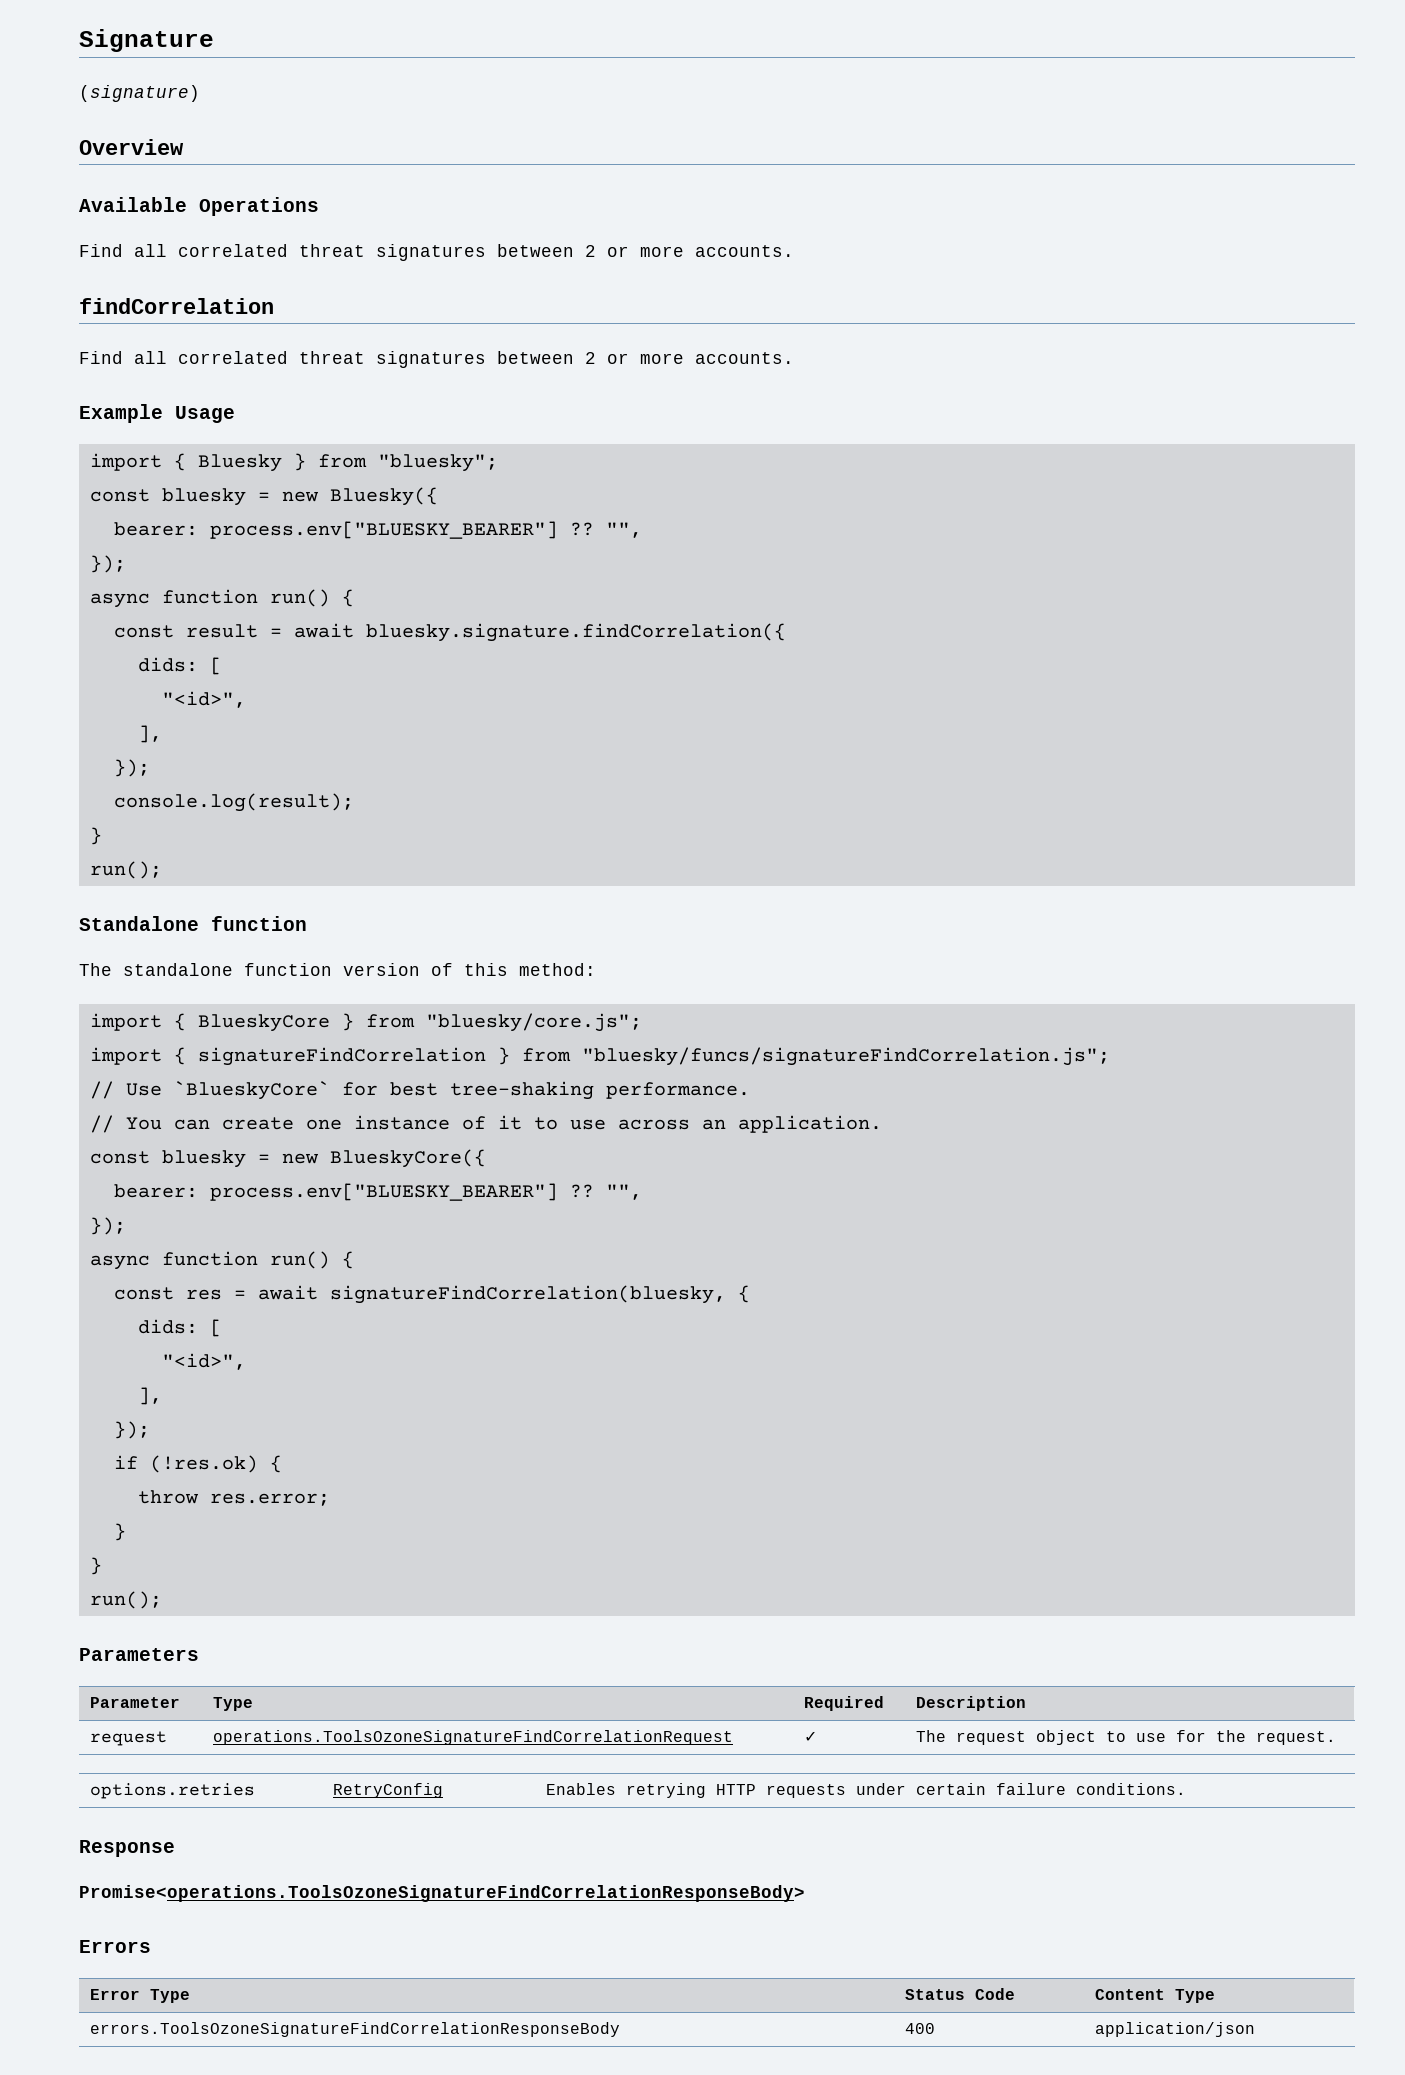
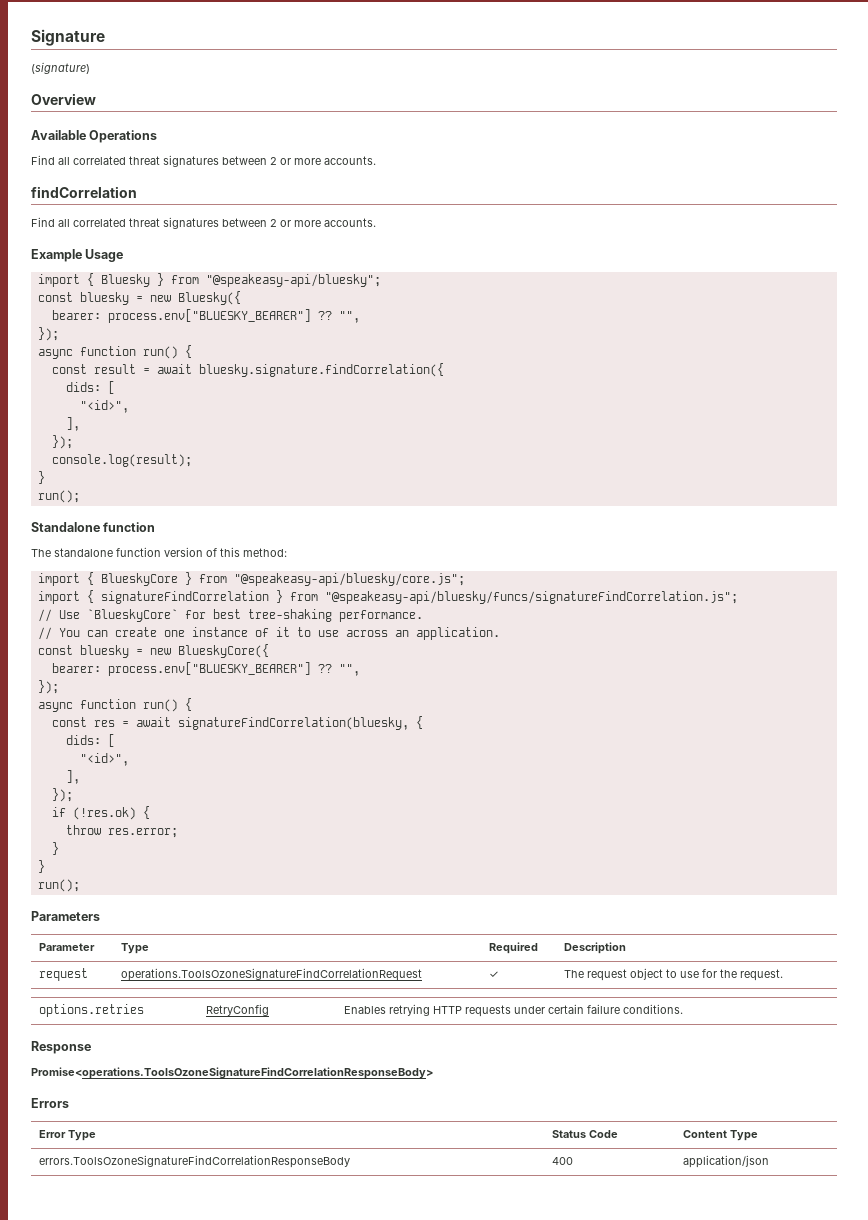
[377,454,498,472] "bluesky"; -> [205,274,381,287] "@speakeasy-api/bluesky";
[425,1013,642,1032] "bluesky/core.js"; -> [233,573,465,586] "@speakeasy-api/bluesky/core.js";
[581,1047,1110,1066] "bluesky/funcs/signatureFindCorrelation.js"; -> [324,591,738,604] "@speakeasy-api/bluesky/funcs/signatureFindCorrelation.js";

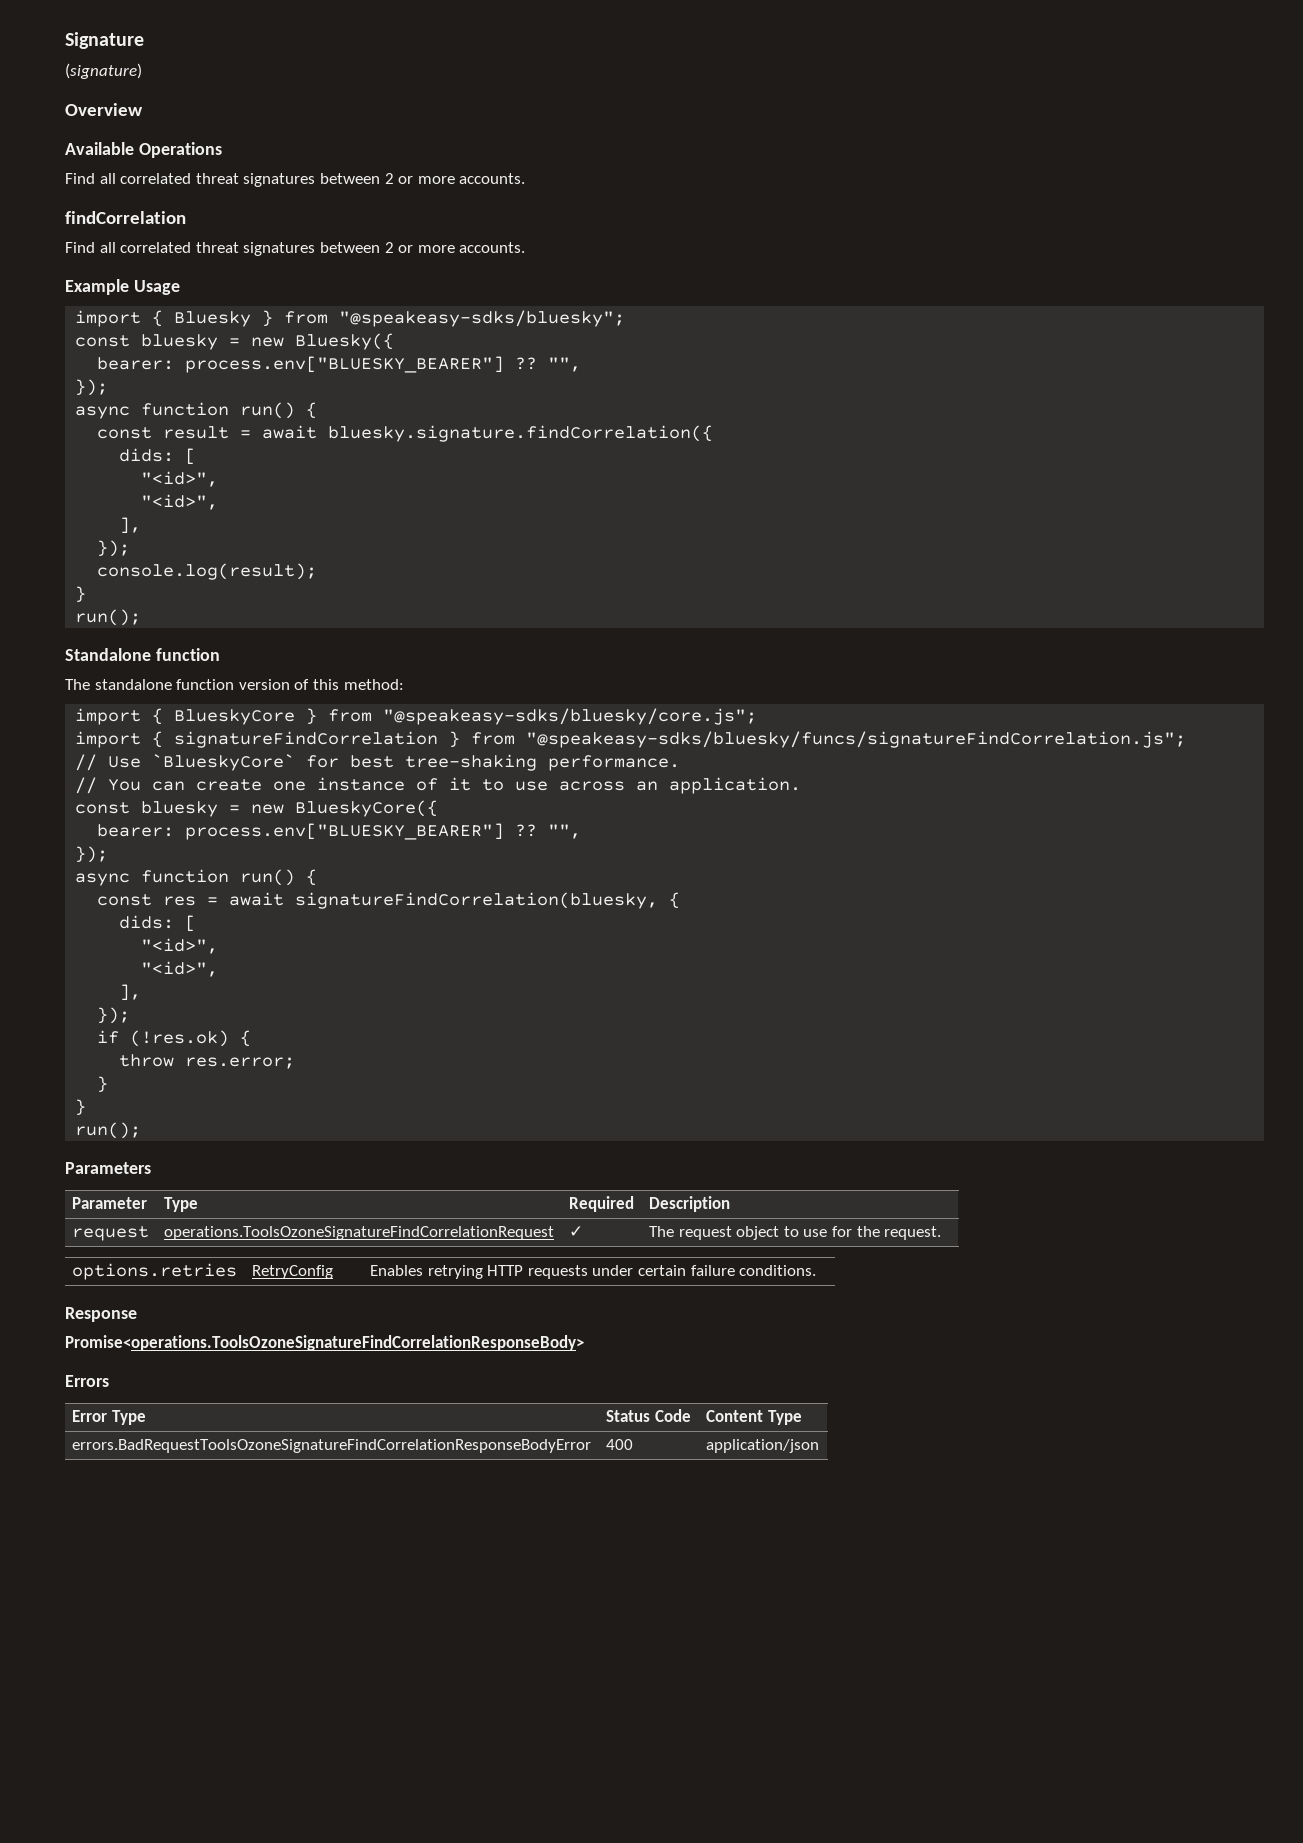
[205,274,381,287] "@speakeasy-api/bluesky"; -> [339,310,626,327] "@speakeasy-sdks/bluesky";
(129, 406) none -> [141,494,219,510] // "<id>",
[233,573,465,586] "@speakeasy-api/bluesky/core.js"; -> [383,708,758,725] "@speakeasy-sdks/bluesky/core.js";
[324,591,738,604] "@speakeasy-api/bluesky/funcs/signatureFindCorrelation.js"; -> [526,731,1187,748] "@speakeasy-sdks/bluesky/funcs/signatureFindCorrelation.js";
(129, 759) none -> [141,961,219,977] // "<id>",
[38,1155,350,1168] errors.ToolsOzoneSignatureFindCorrelationResponseBody -> [72,1439,592,1453] errors.BadRequestToolsOzoneSignatureFindCorrelationResponseBodyError

